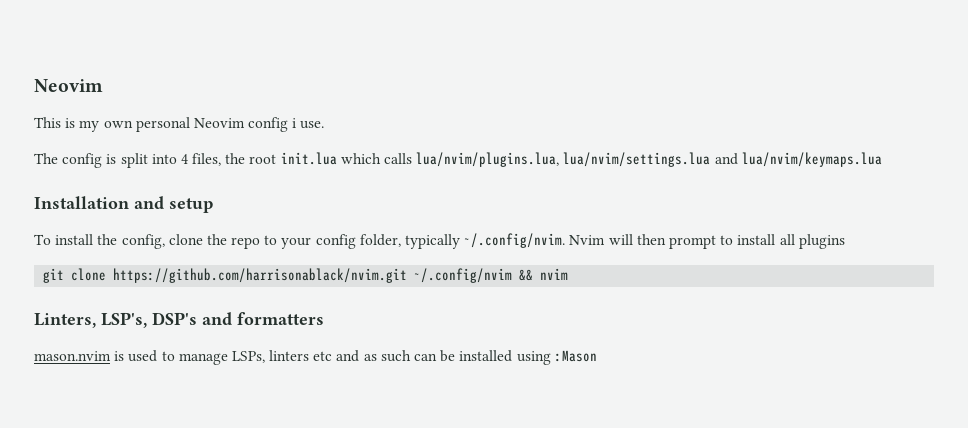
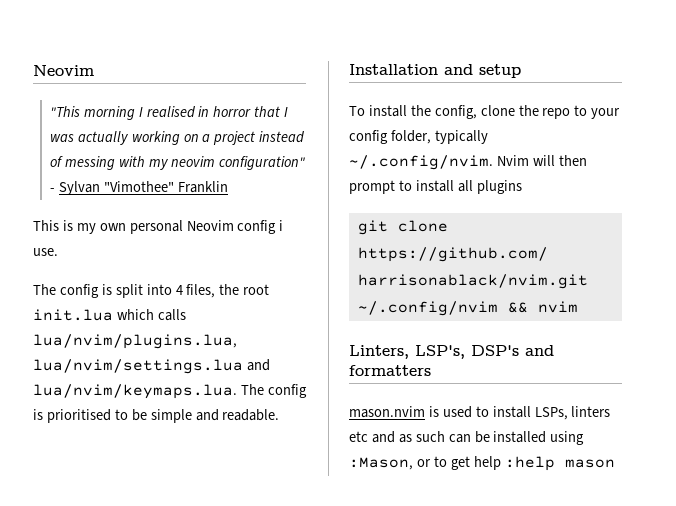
[34,79,103,92] Neovim -> [33,65,94,76] [49,106,289,120] [49,131,305,145] [49,156,306,170] [49,181,228,195] Neovim // "This morning I realised in horror that I was actually working on a project instead of messing with my neovim configuration" - Sylvan "Vimothee" Franklin
[741,152,882,167] lua/nvim/keymaps.lua -> [33,384,307,399] [33,409,280,423] lua/nvim/keymaps.lua. The config is prioritised to be simple and readable.
[178,353,228,365] manage -> [492,406,531,418] install
[554,350,597,362] :Mason -> [349,456,615,471] :Mason, or to get help :help mason

